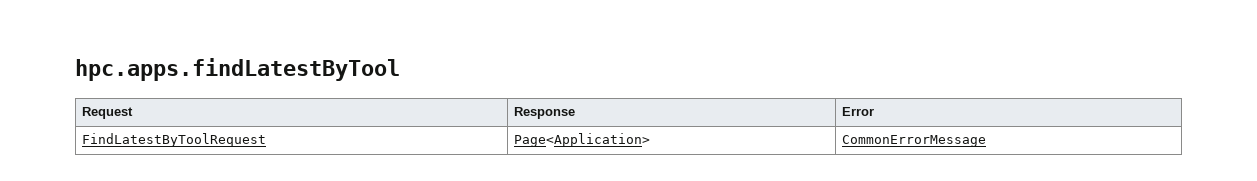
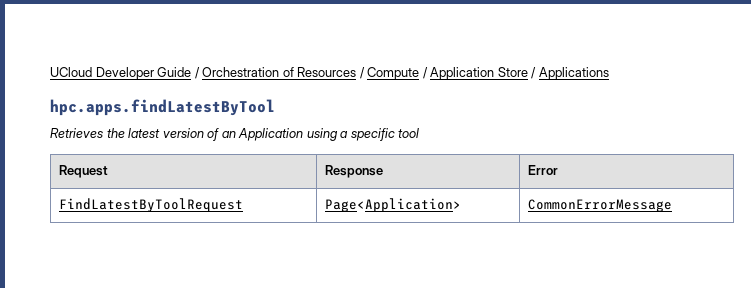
[75,58,400,81] hpc.apps.findLatestByTool -> [50,67,609,80] [50,99,275,116] [50,128,420,141] UCloud Developer Guide / Orchestration of Resources / Compute / Application Store / Applications // hpc.apps.findLatestByTool // Retrieves the latest version of an Application using a specific tool

